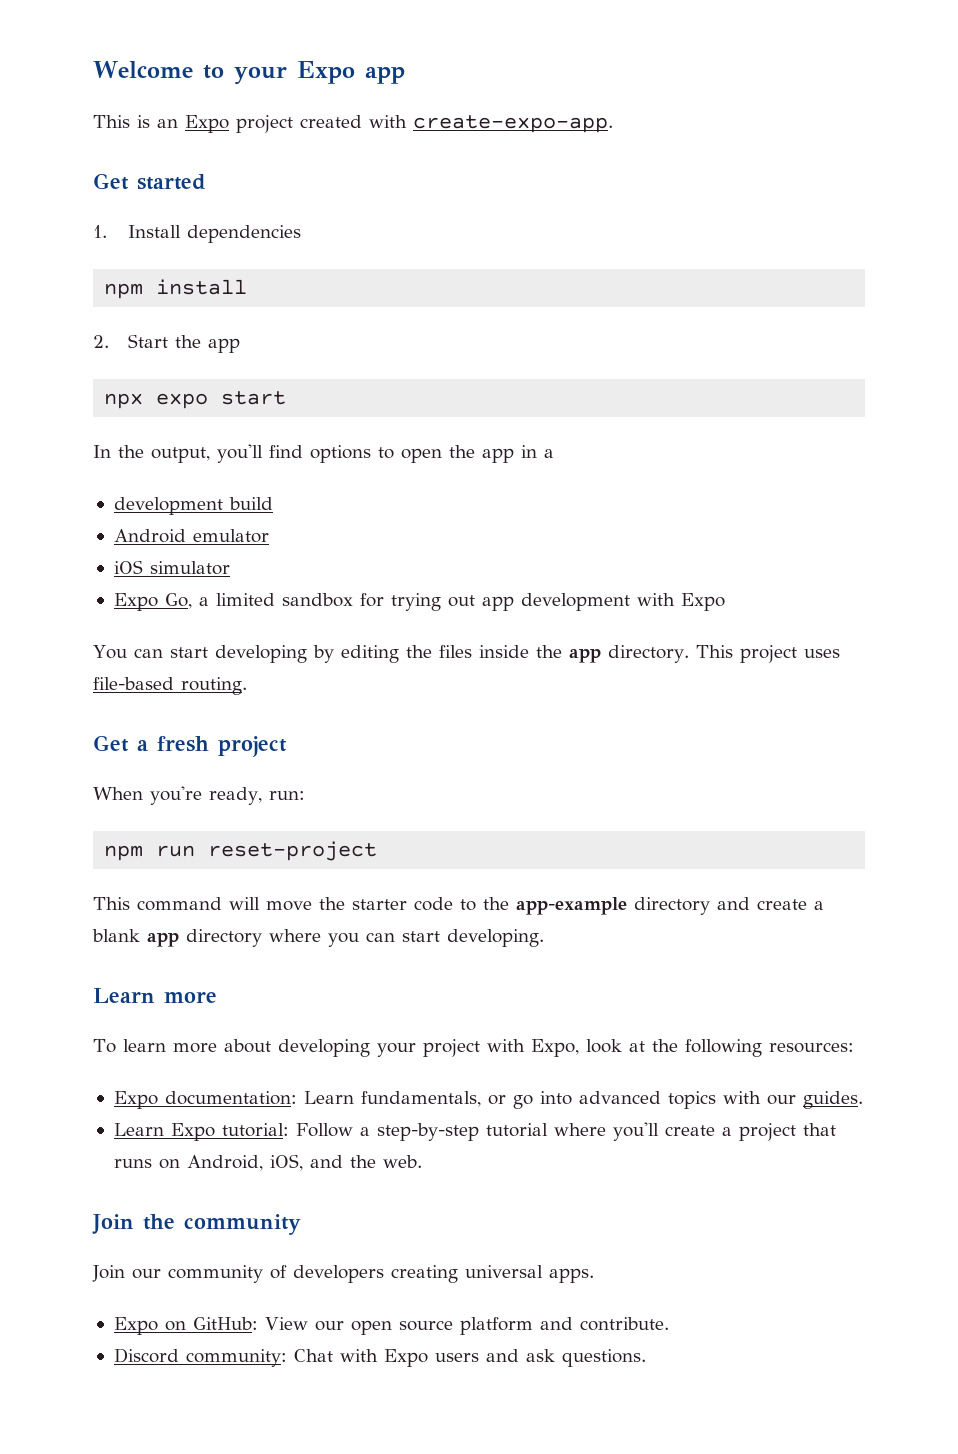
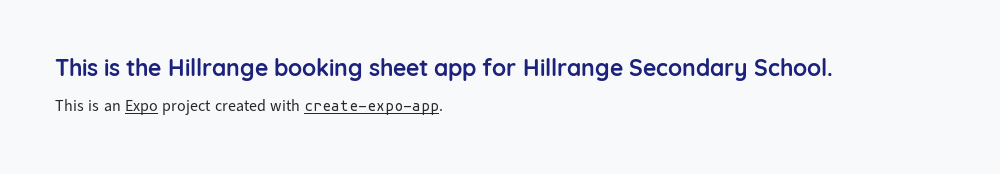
[93,61,405,85] Welcome to your Expo app -> [55,58,834,81] This is the Hillrange booking sheet app for Hillrange Secondary School.
[93,173,206,190] [93,225,301,243] [104,279,248,299] [93,334,240,353] [104,391,287,409] [93,444,554,463] [113,497,273,515] [113,529,269,543] [113,560,230,575] [113,593,725,611] [93,645,840,663] [93,677,247,695] [93,735,287,757] [93,786,305,805] [104,841,378,861] [93,897,824,915] [92,929,544,947] [93,988,217,1003] [93,1039,854,1057] [113,1091,863,1109] [113,1122,836,1141] [113,1154,422,1171] [92,1214,301,1235] [92,1265,594,1283] [113,1317,669,1335] [113,1348,646,1367] // Get started // 1. Install dependencies // npm install // 2. Start the app // npx expo start // In the output, you'll find options to open the app in a // development build // Android emulator // iOS simulator // Expo Go, a limited sandbox for trying out app development with Expo // You can start developing by editing the files inside the app directory. This project uses file-based routing. // Get a fresh project // When you're ready, run: // npm run reset-project // This command will move the starter code to the app-example directory and create a blank app directory where you can start developing. // Learn more // To learn more about developing your project with Expo, look at the following resources: // Expo documentation: Learn fundamentals, or go into advanced topics with our guides. // Learn Expo tutorial: Follow a step-by-step tutorial where you'll create a project that runs on Android, iOS, and the web. // Join the community // Join our community of developers creating universal apps. // Expo on GitHub: View our open source platform and contribute. // Discord community: Chat with Expo users and ask questions. -> (444, 107) none

